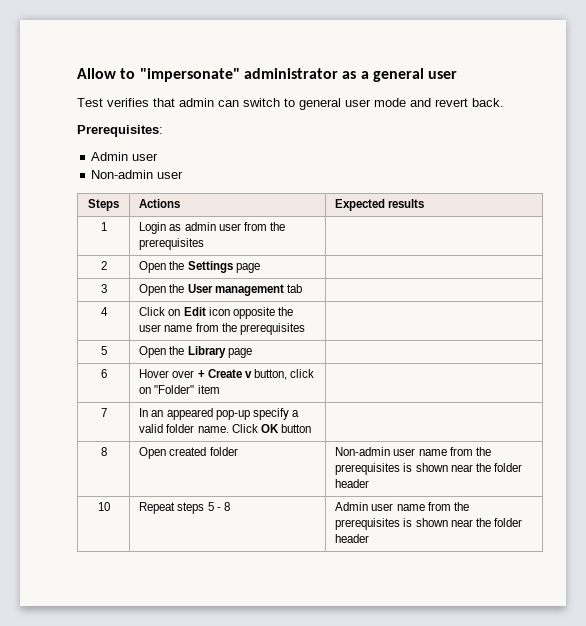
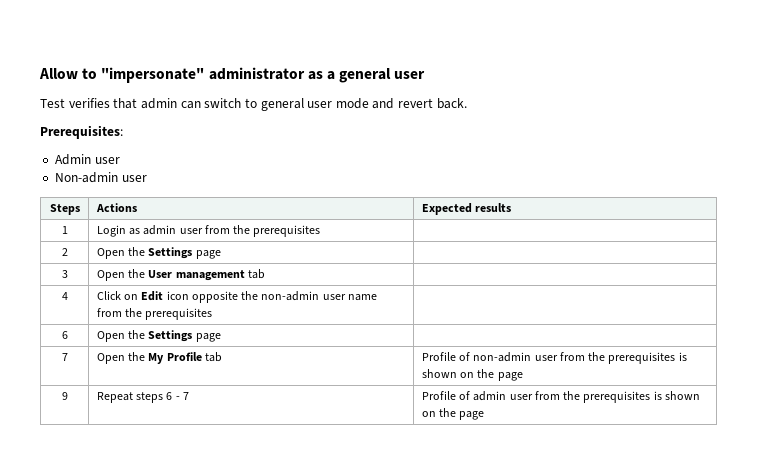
(293, 311) none -> [261,291,320,301] non-admin
[100,346,107,355] [139,346,252,358] [100,369,107,378] [139,369,314,380] [139,385,220,394] [100,408,107,417] [139,408,299,420] [139,424,311,433] [100,447,107,456] [139,447,238,459] [335,447,491,456] [335,463,522,475] [335,479,370,488] [97,502,110,511] [139,502,230,514] [335,502,469,511] [335,518,522,530] [335,534,370,543] 5 | Open the Library page | // 6 | Hover over + Create v button, click on "Folder" item | // 7 | In an appeared pop-up specify a valid folder name. Click OK button | // 8 | Open created folder | Non-admin user name from the prerequisites is shown near the folder header // 10 | Repeat steps 5 - 8 | Admin user name from the prerequisites is shown near the folder header -> [61,331,68,339] [96,330,221,342] [61,353,68,361] [96,352,222,364] [421,352,687,364] [421,369,523,381] [61,392,68,400] [96,392,189,403] [421,391,700,403] [421,408,485,420] 6 | Open the Settings page | // 7 | Open the My Profile tab | Profile of non-admin user from the prerequisites is shown on the page // 9 | Repeat steps 6 - 7 | Profile of admin user from the prerequisites is shown on the page

